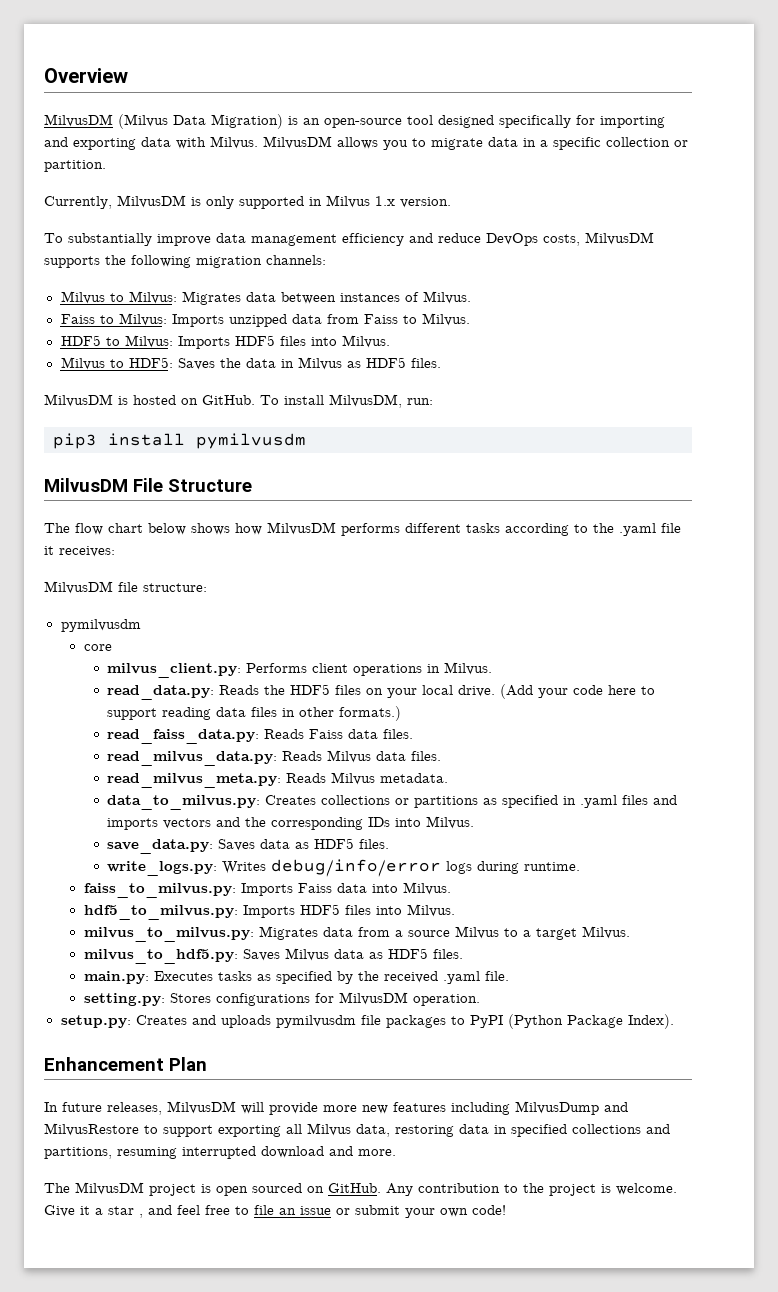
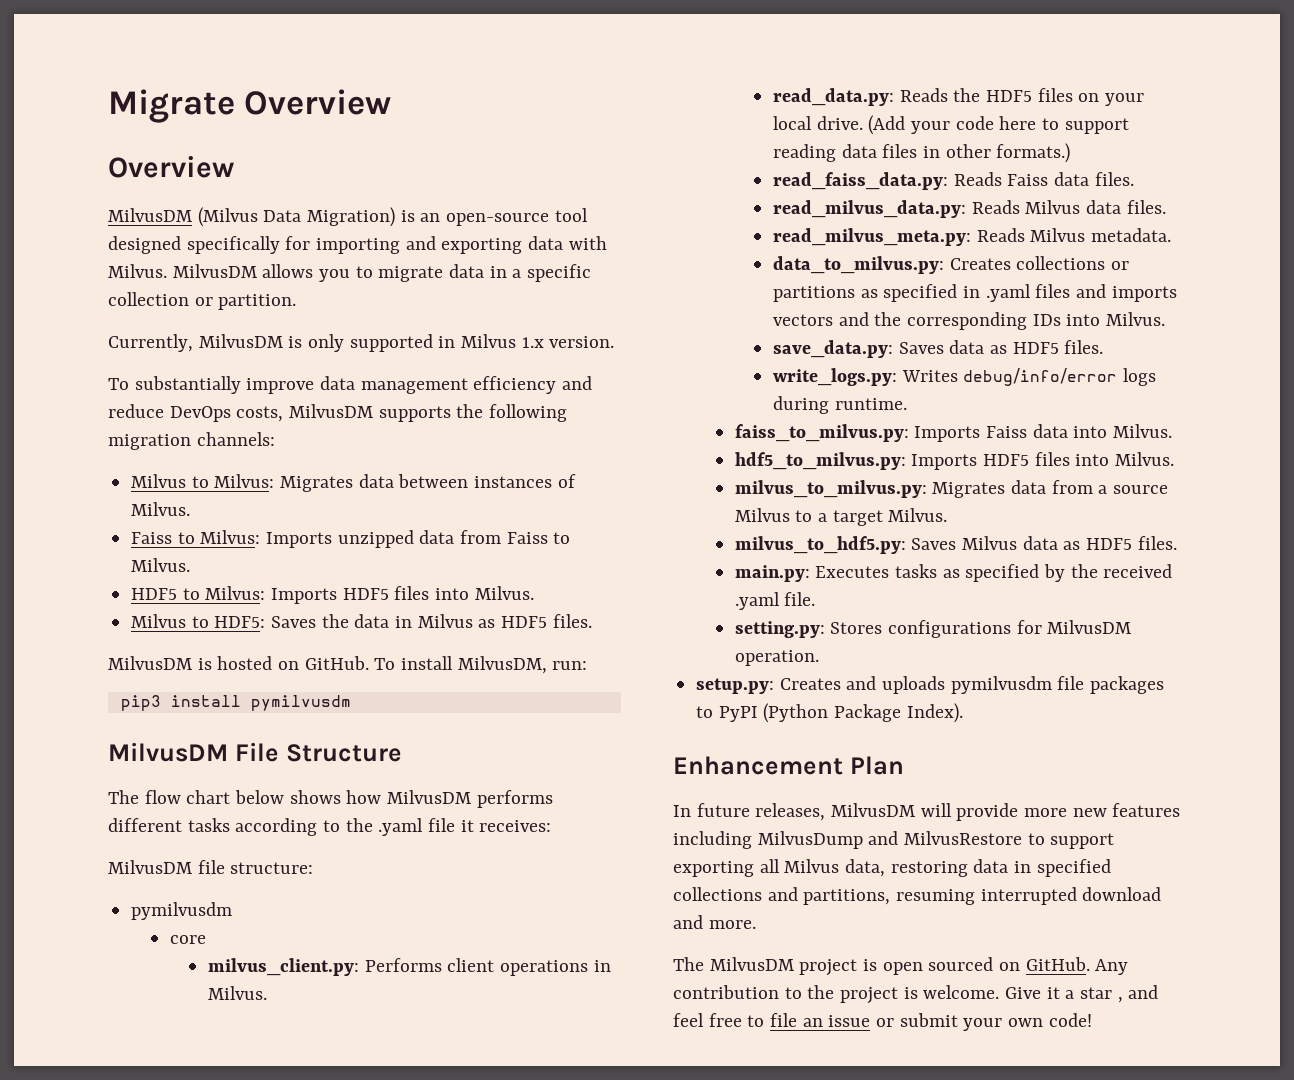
(44, 75) none -> [108,89,392,123] Migrate Overview //

